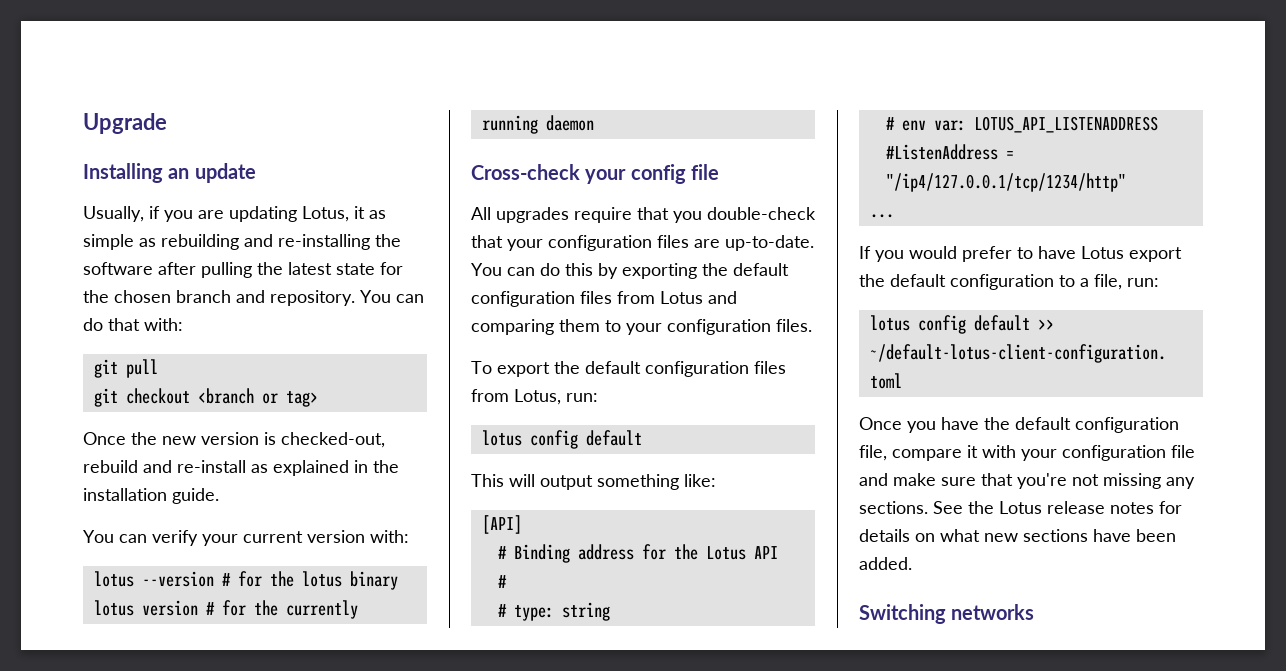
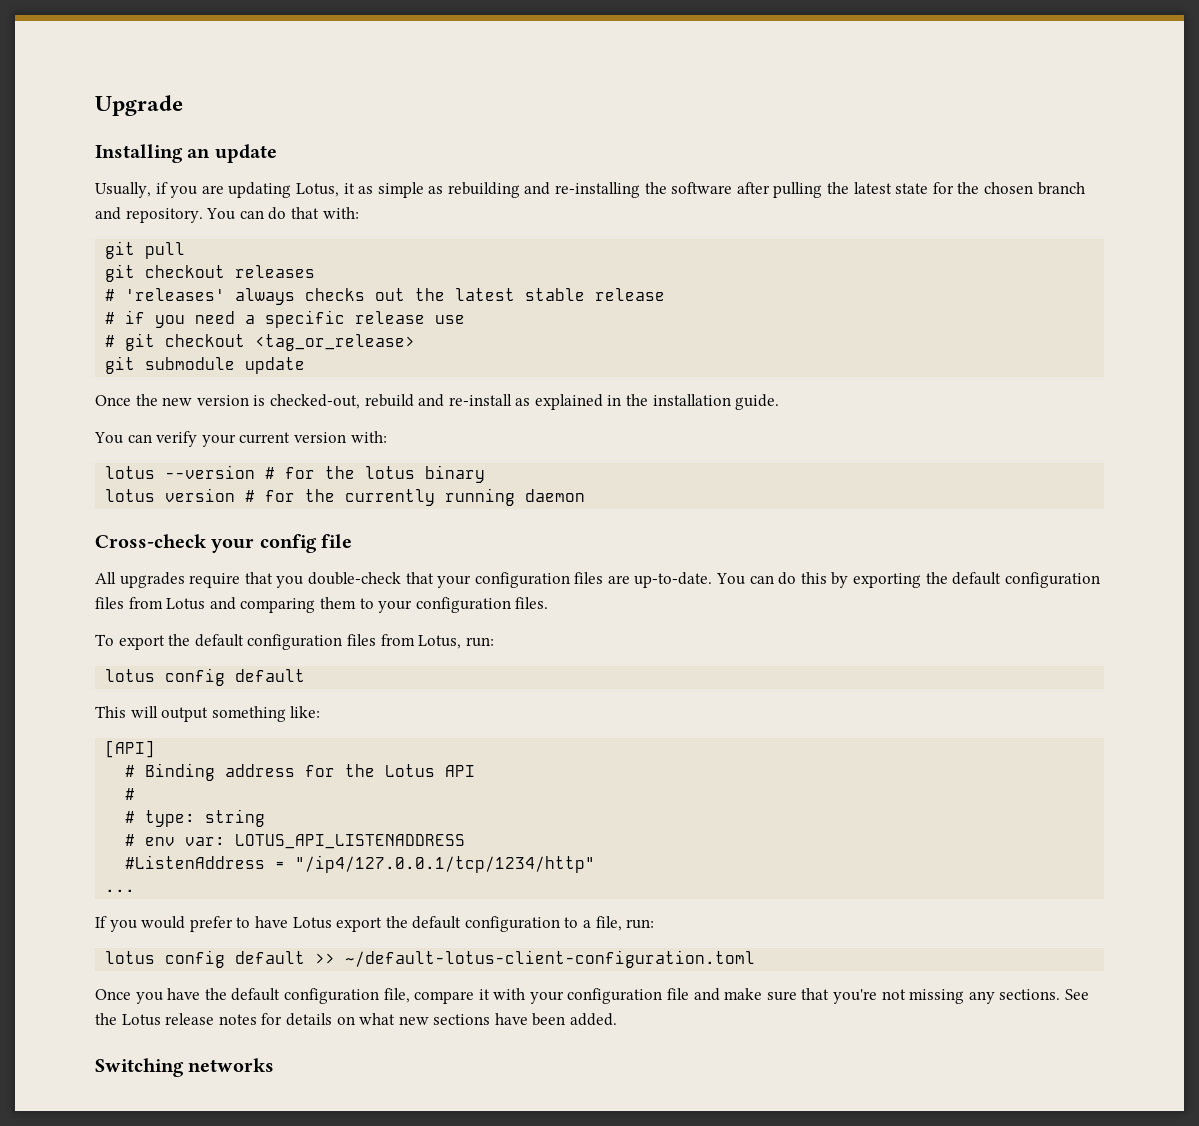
[197,388,318,407] <branch or tag> -> [235,265,316,278] [105,288,666,305] [105,310,466,328] [105,333,416,351] [105,356,306,374] releases // # 'releases' always checks out the latest stable release // # if you need a specific release use // # git checkout <tag_or_release> // git submodule update

